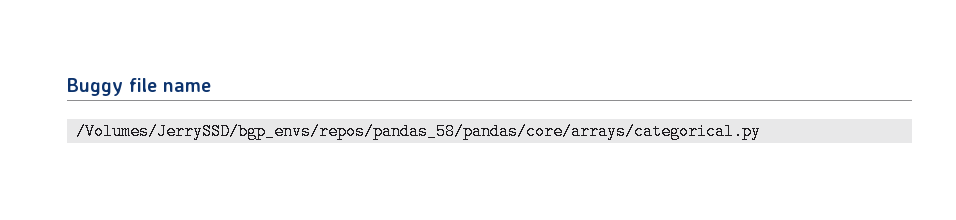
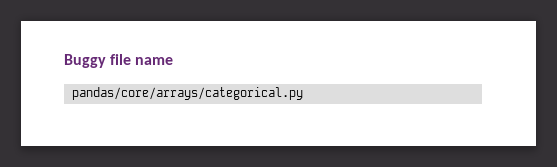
[76,123,762,140] /Volumes/JerrySSD/bgp_envs/repos/pandas_58/pandas/core/arrays/categorical.py -> [71,87,303,100] pandas/core/arrays/categorical.py

